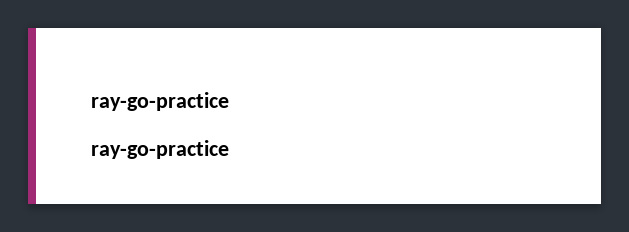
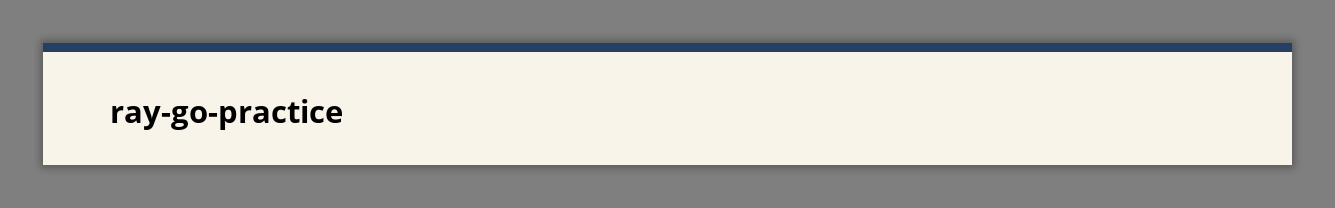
[91,92,229,111] [91,140,229,159] ray-go-practice // ray-go-practice -> [110,99,343,130] ray-go-practice

